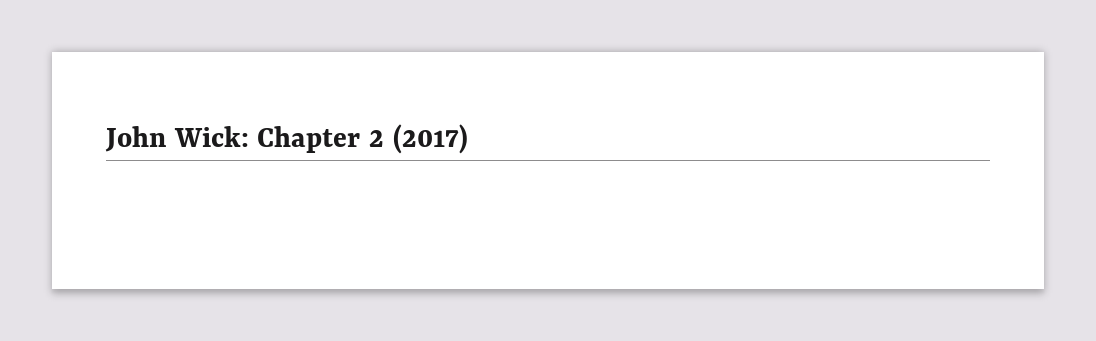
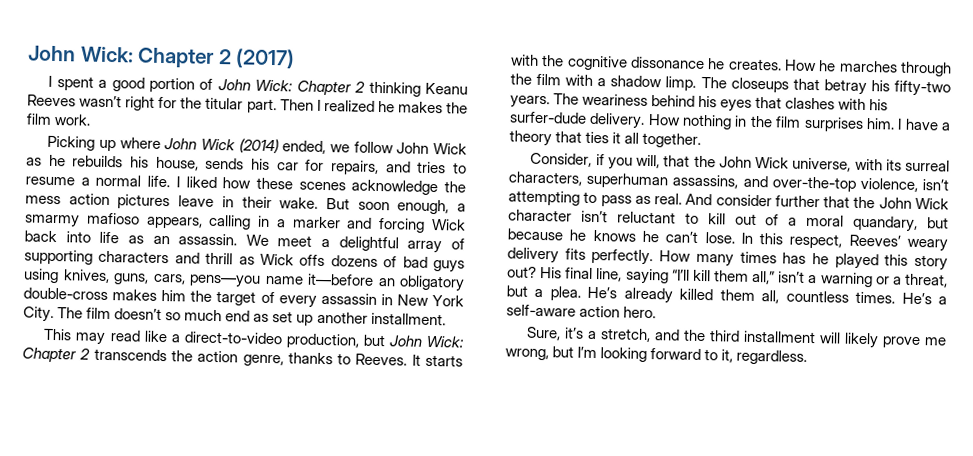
(468, 139) none -> [48,75,468,97] [27,94,468,114] [26,113,92,126] [47,135,468,155] [26,154,468,175] [25,174,466,196] [25,193,466,215] [24,212,466,233] [24,230,465,254] [24,249,465,273] [23,268,465,292] [23,287,465,308] [23,306,446,326] [43,328,465,349] [22,347,464,367] [511,54,952,77] [510,73,951,97] [510,93,889,112] [509,111,952,132] [509,130,702,148] [530,152,950,172] [508,171,949,192] [508,190,949,210] [508,209,949,232] [507,228,948,252] [507,247,948,271] [507,266,949,288] [506,285,947,305] [506,304,657,319] [526,326,947,349] [505,346,808,365] // I spent a good portion of John Wick: Chapter 2 thinking Keanu Reeves wasn’t right for the titular part. Then I realized he makes the film work. // Picking up where John Wick (2014) ended, we follow John Wick as he rebuilds his house, sends his car for repairs, and tries to resume a normal life. I liked how these scenes acknowledge the mess action pictures leave in their wake. But soon enough, a smarmy mafioso appears, calling in a marker and forcing Wick back into life as an assassin. We meet a delightful array of supporting characters and thrill as Wick offs dozens of bad guys using knives, guns, cars, pens—you name it—before an obligatory double-cross makes him the target of every assassin in New York City. The film doesn’t so much end as set up another installment. // This may read like a direct-to-video production, but John Wick: Chapter 2 transcends the action genre, thanks to Reeves. It starts with the cognitive dissonance he creates. How he marches through the film with a shadow limp. The closeups that betray his fifty-two years. The weariness behind his eyes that clashes with his surfer-dude delivery. How nothing in the film surprises him. I have a theory that ties it all together. // Consider, if you will, that the John Wick universe, with its surreal characters, superhuman assassins, and over-the-top violence, isn’t attempting to pass as real. And consider further that the John Wick character isn’t reluctant to kill out of a moral quandary, but because he knows he can’t lose. In this respect, Reeves’ weary delivery fits perfectly. How many times has he played this story out? His final line, saying “I’ll kill them all,” isn’t a warning or a threat, but a plea. He’s already killed them all, countless times. He’s a self-aware action hero. // Sure, it’s a stretch, and the third installment will likely prove me wrong, but I’m looking forward to it, regardless.

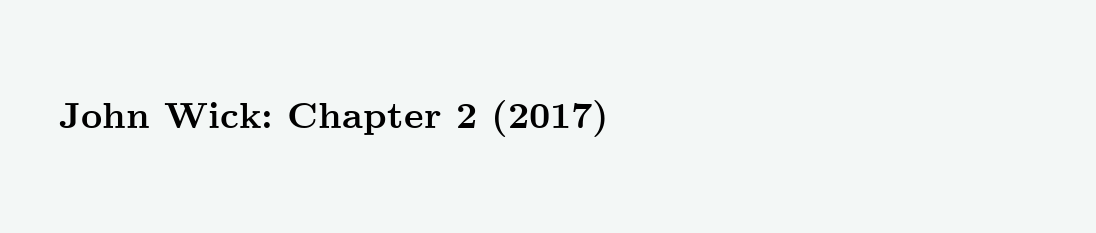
[48,75,468,97] [27,94,468,114] [26,113,92,126] [47,135,468,155] [26,154,468,175] [25,174,466,196] [25,193,466,215] [24,212,466,233] [24,230,465,254] [24,249,465,273] [23,268,465,292] [23,287,465,308] [23,306,446,326] [43,328,465,349] [22,347,464,367] [511,54,952,77] [510,73,951,97] [510,93,889,112] [509,111,952,132] [509,130,702,148] [530,152,950,172] [508,171,949,192] [508,190,949,210] [508,209,949,232] [507,228,948,252] [507,247,948,271] [507,266,949,288] [506,285,947,305] [506,304,657,319] [526,326,947,349] [505,346,808,365] // I spent a good portion of John Wick: Chapter 2 thinking Keanu Reeves wasn’t right for the titular part. Then I realized he makes the film work. // Picking up where John Wick (2014) ended, we follow John Wick as he rebuilds his house, sends his car for repairs, and tries to resume a normal life. I liked how these scenes acknowledge the mess action pictures leave in their wake. But soon enough, a smarmy mafioso appears, calling in a marker and forcing Wick back into life as an assassin. We meet a delightful array of supporting characters and thrill as Wick offs dozens of bad guys using knives, guns, cars, pens—you name it—before an obligatory double-cross makes him the target of every assassin in New York City. The film doesn’t so much end as set up another installment. // This may read like a direct-to-video production, but John Wick: Chapter 2 transcends the action genre, thanks to Reeves. It starts with the cognitive dissonance he creates. How he marches through the film with a shadow limp. The closeups that betray his fifty-two years. The weariness behind his eyes that clashes with his surfer-dude delivery. How nothing in the film surprises him. I have a theory that ties it all together. // Consider, if you will, that the John Wick universe, with its surreal characters, superhuman assassins, and over-the-top violence, isn’t attempting to pass as real. And consider further that the John Wick character isn’t reluctant to kill out of a moral quandary, but because he knows he can’t lose. In this respect, Reeves’ weary delivery fits perfectly. How many times has he played this story out? His final line, saying “I’ll kill them all,” isn’t a warning or a threat, but a plea. He’s already killed them all, countless times. He’s a self-aware action hero. // Sure, it’s a stretch, and the third installment will likely prove me wrong, but I’m looking forward to it, regardless. -> (609, 118) none

